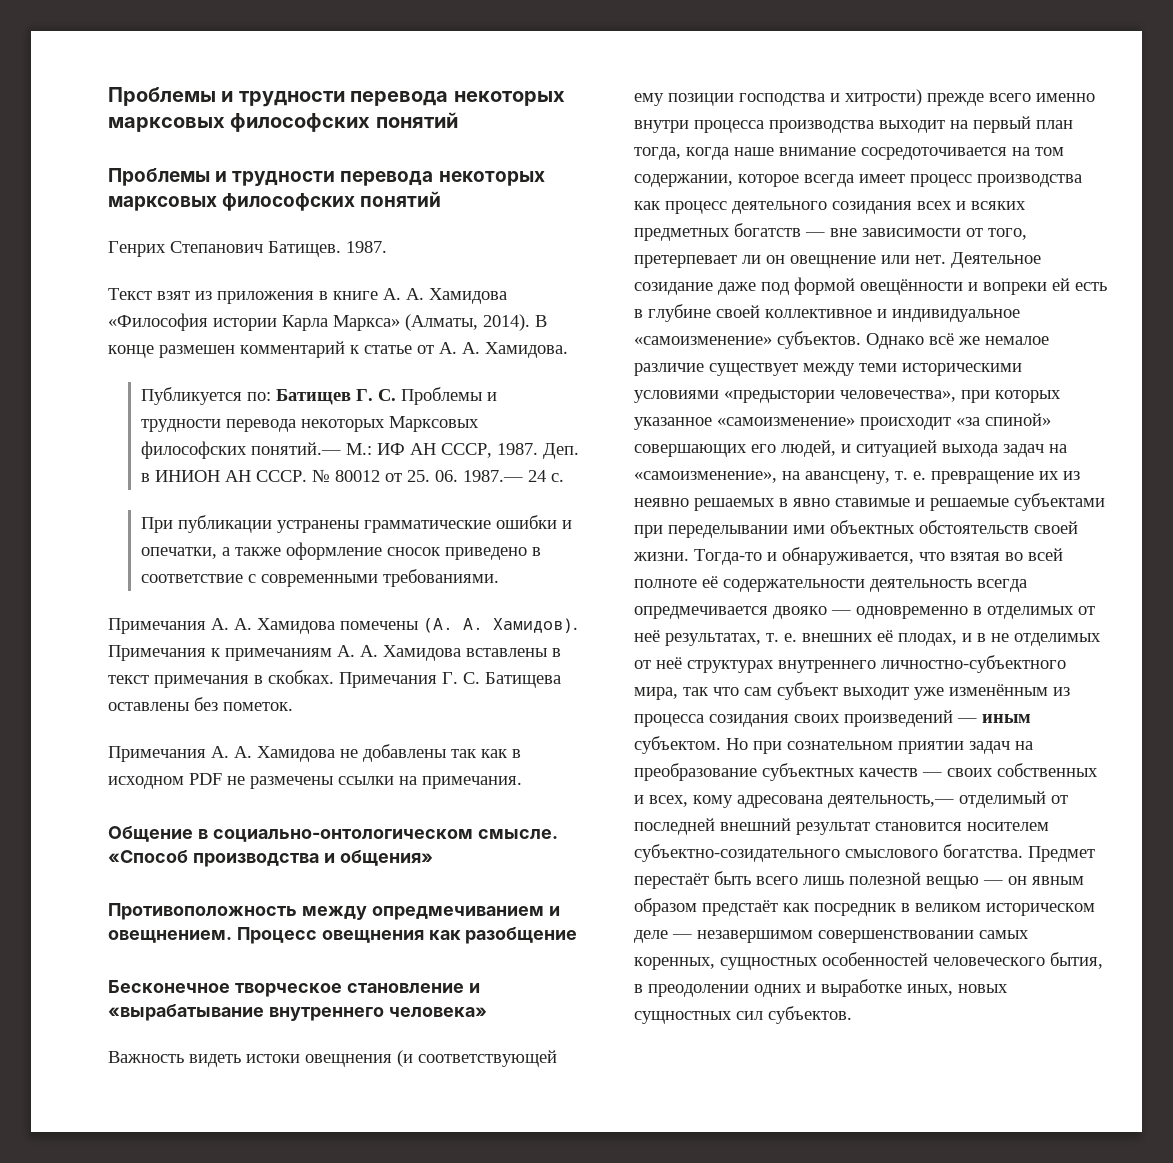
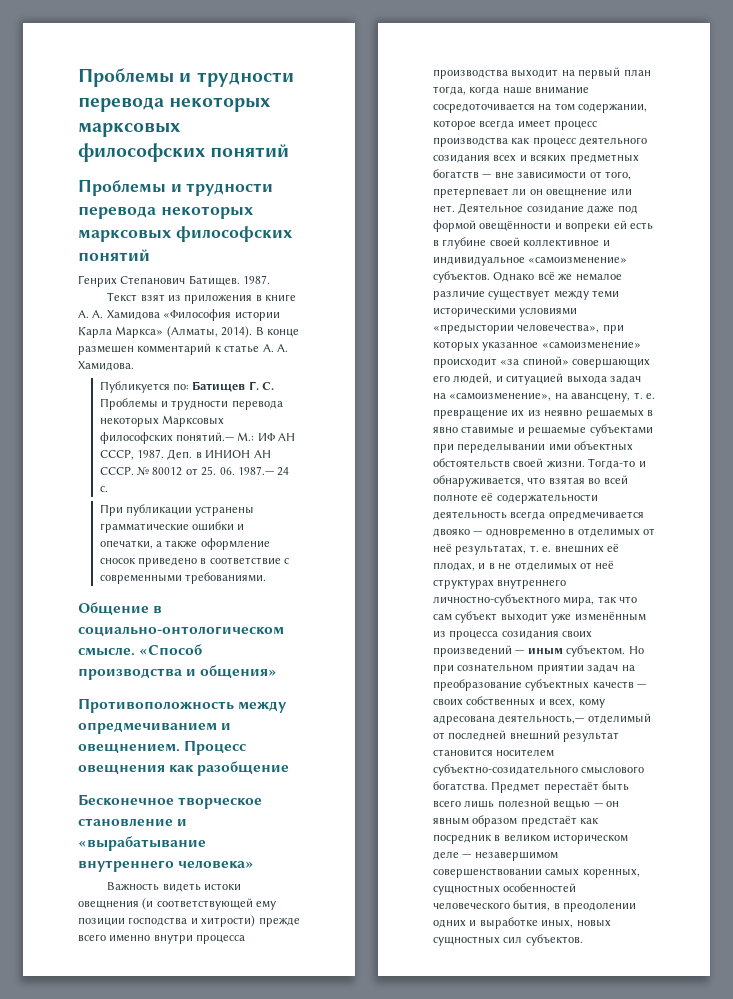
[417,345,434,354] от -> (260, 349) none
[108,618,578,634] [108,645,561,661] [108,670,561,688] [108,697,293,711] [108,744,521,762] [108,773,522,789] // Примечания А. А. Хамидова помечены (А. А. Хамидов). Примечания к примечаниям А. А. Хамидова вставлены в текст примечания в скобках. Примечания Г. С. Батищева оставлены без пометок. // Примечания А. А. Хамидова не добавлены так как в исходном PDF не размечены ссылки на примечания. -> (267, 578) none

